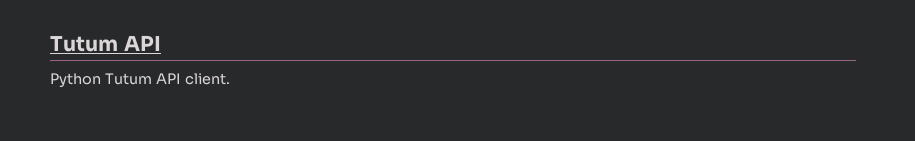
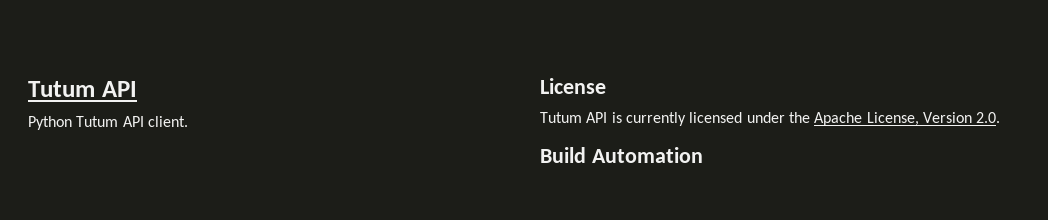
(230, 79) none -> [540,78,606,94] [540,112,1001,126] [540,147,703,163] // License // Tutum API is currently licensed under the Apache License, Version 2.0. // Build Automation

